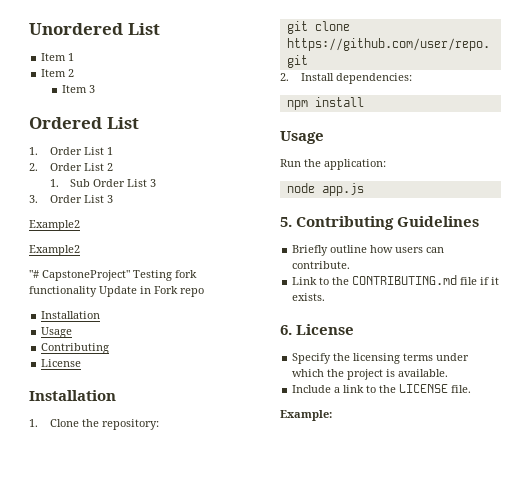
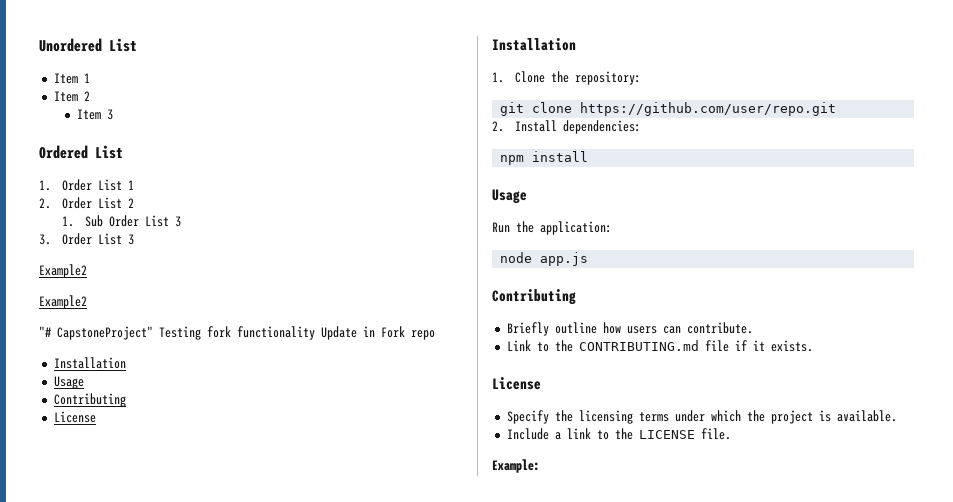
[280,216,480,230] 5. Contributing Guidelines -> [492,289,576,305] Contributing
[280,325,292,335] 6. -> (813, 346) none

